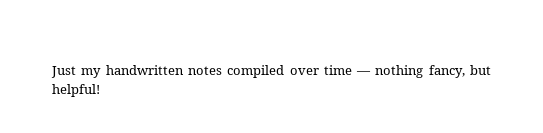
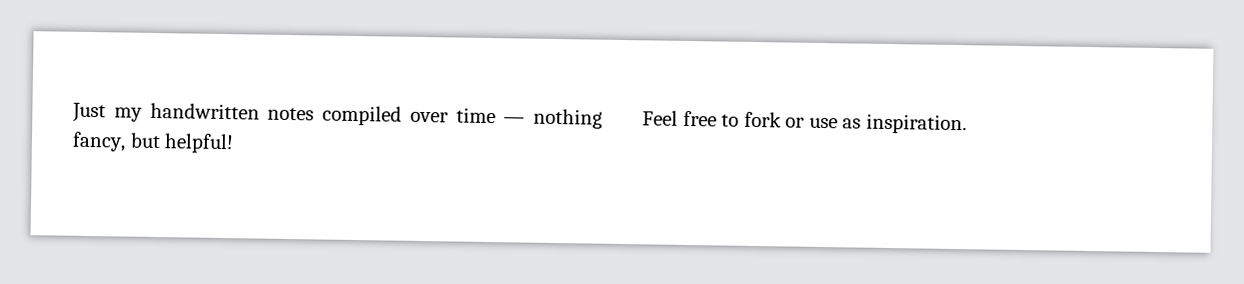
(100, 90) none -> [642,110,967,135] // Feel free to fork or use as inspiration.

